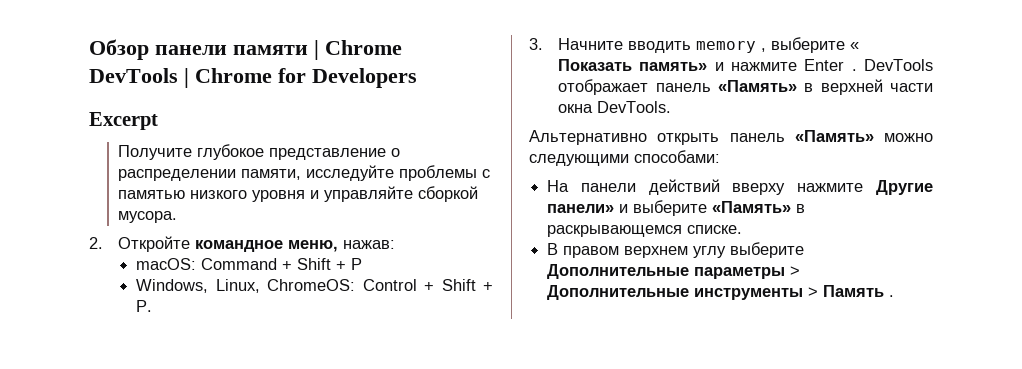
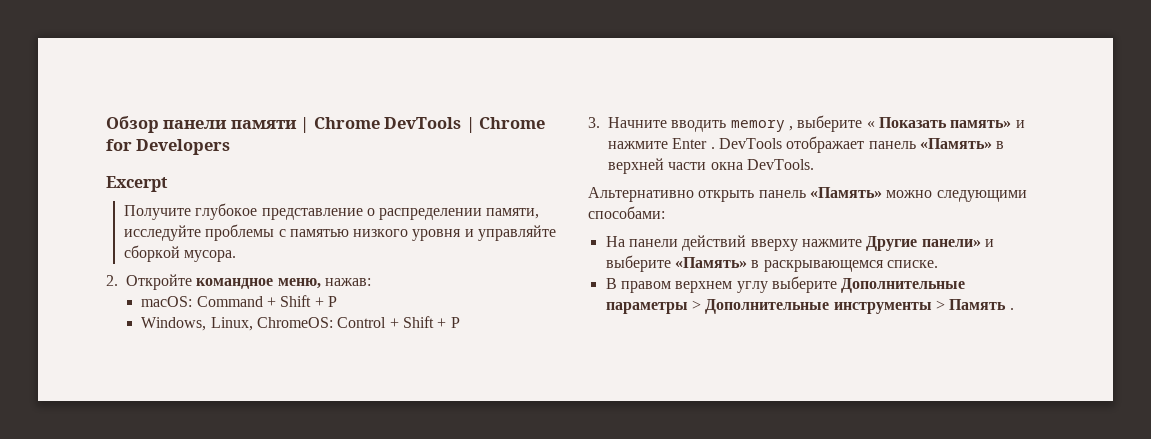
[136,300,153,312] P. -> [450,317,460,328] P

